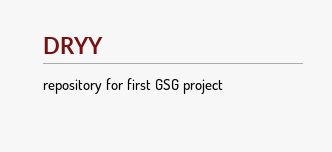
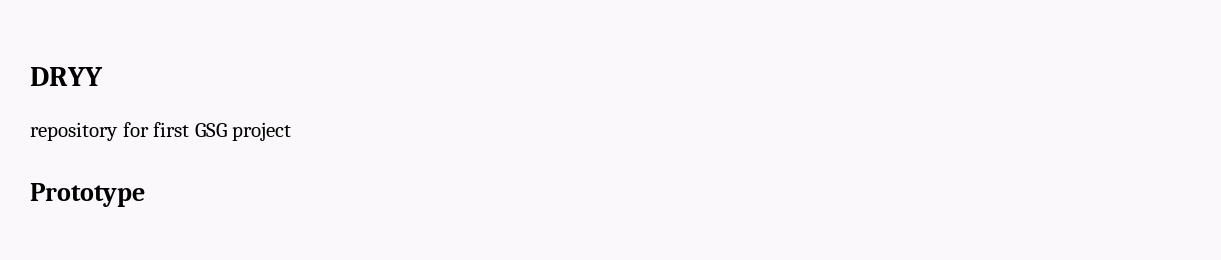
(224, 86) none -> [30,183,145,207] // Prototype

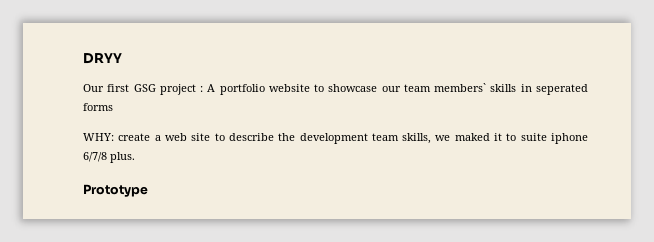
[30,122,149,141] repository for -> [83,84,104,92] Our
(292, 131) none -> [200,83,588,95] [83,103,113,111] [83,133,588,144] [83,152,135,163] : A portfolio website to showcase our team members` skills in seperated forms // WHY: create a web site to describe the development team skills, we maked it to suite iphone 6/7/8 plus.

